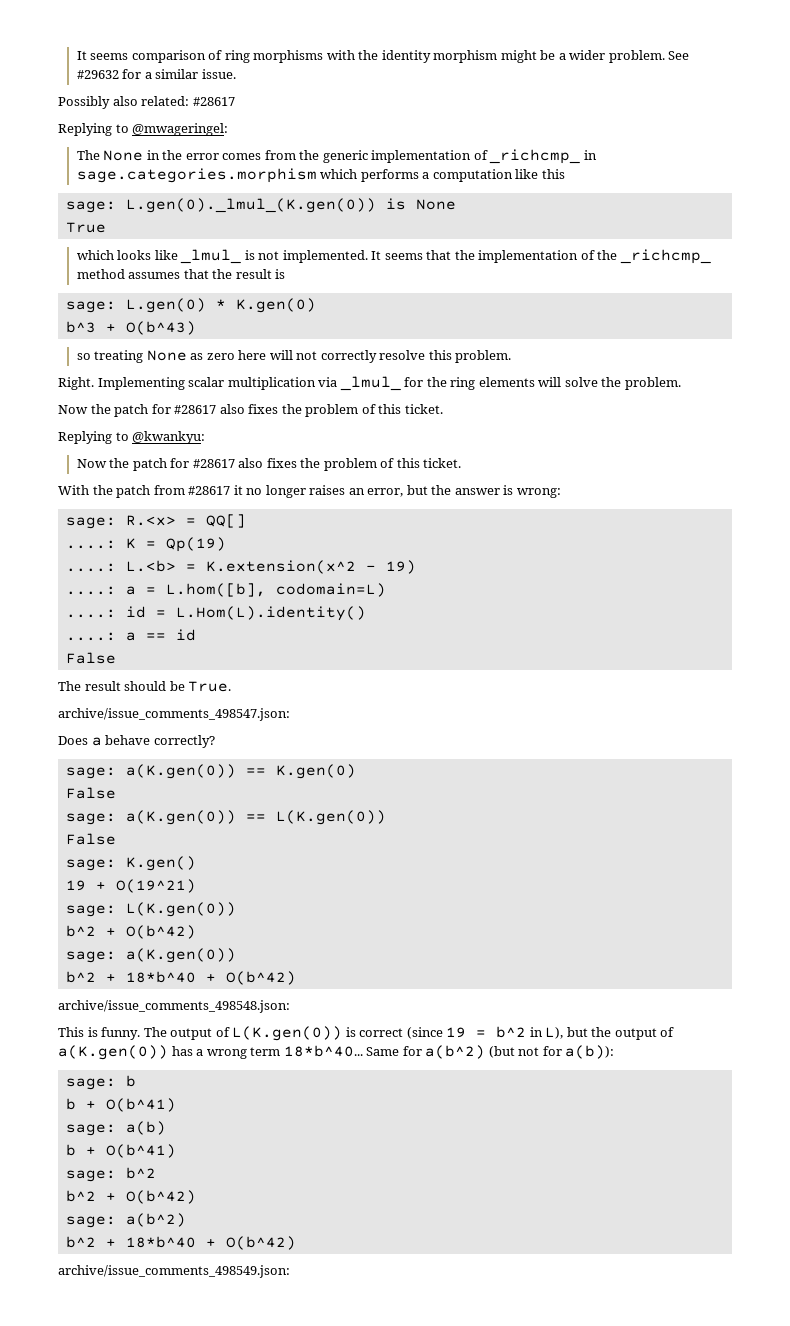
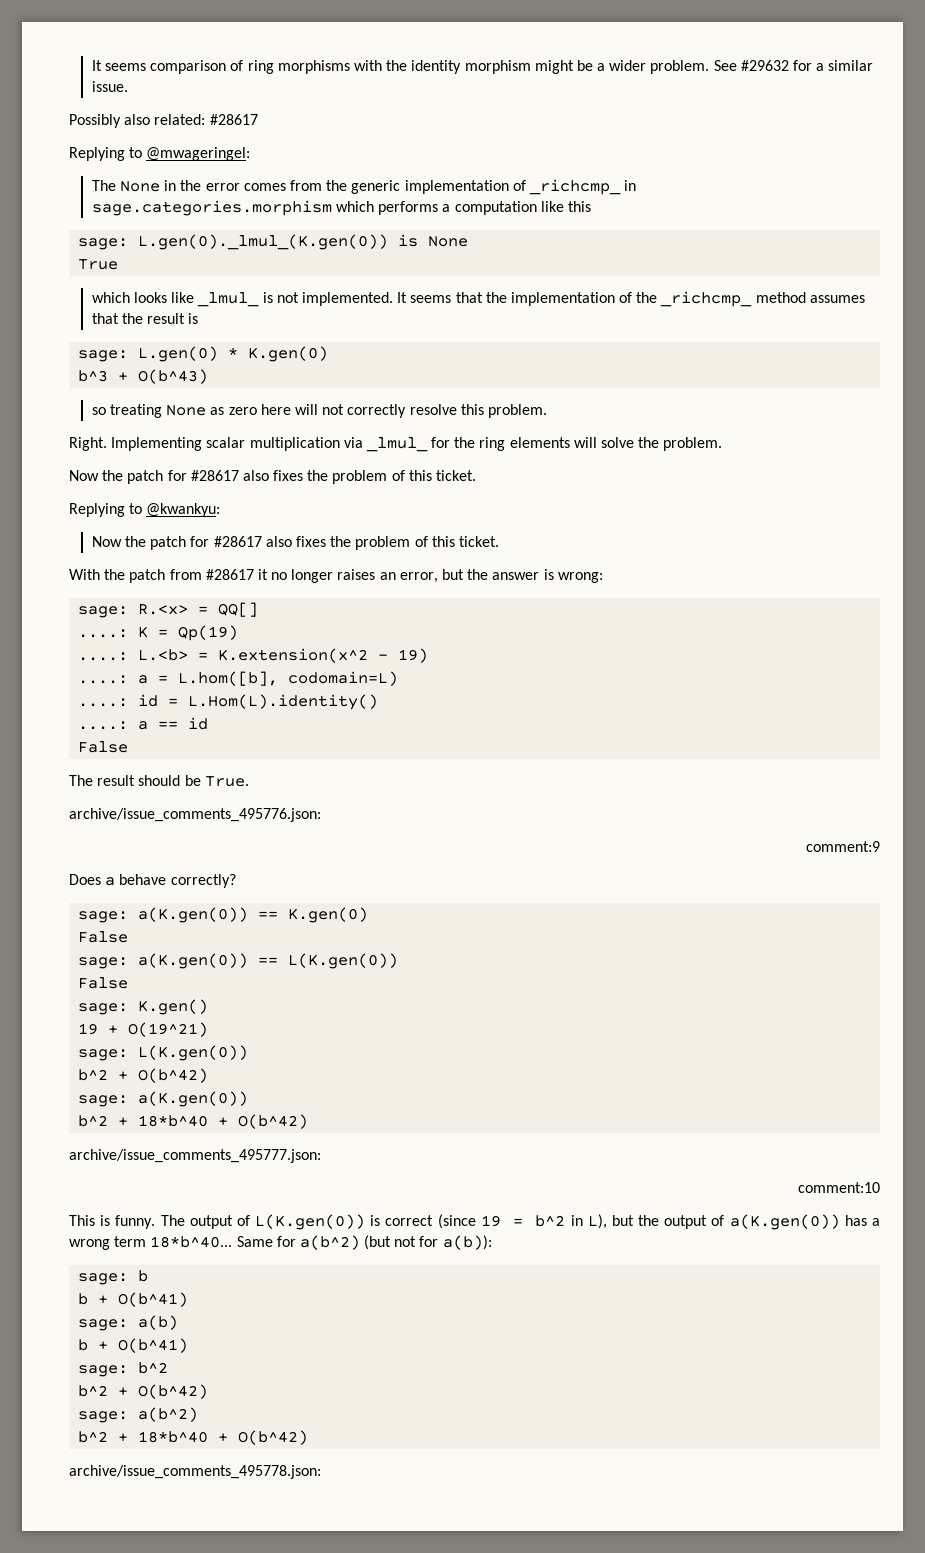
[58,708,290,721] archive/issue_comments_498547.json: -> [69,808,321,822] [806,841,880,852] archive/issue_comments_495776.json: // comment:9
[58,1000,290,1013] archive/issue_comments_498548.json: -> [69,1149,321,1163] [798,1182,880,1193] archive/issue_comments_495777.json: // comment:10
[58,1265,290,1278] archive/issue_comments_498549.json: -> [69,1465,321,1479] archive/issue_comments_495778.json:

